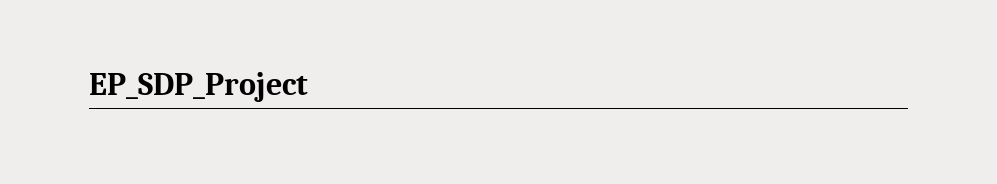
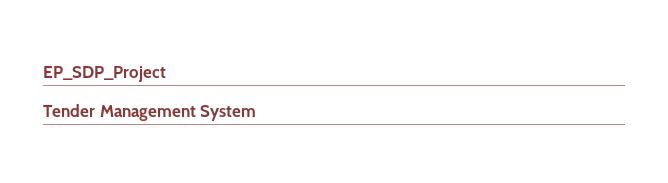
(308, 87) none -> [43,104,257,121] // Tender Management System

